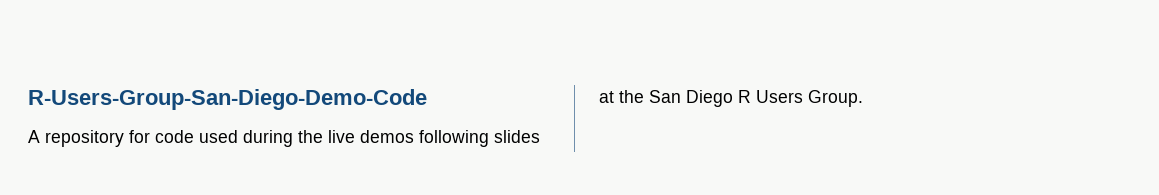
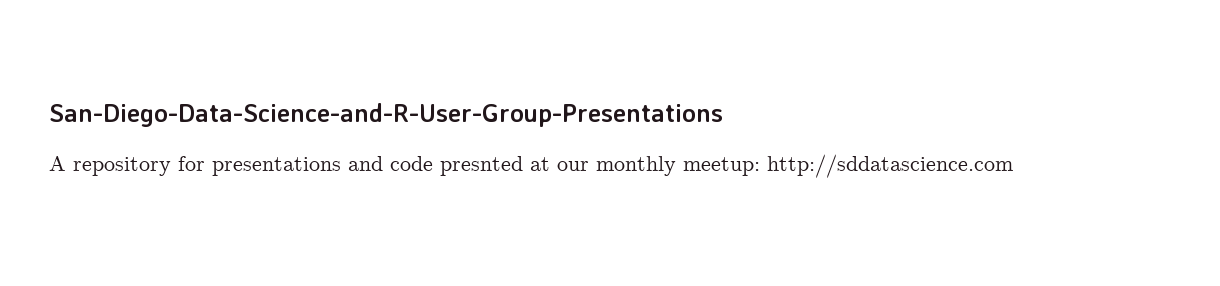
[28,89,427,110] R-Users-Group-San-Diego-Demo-Code -> [49,103,723,127] San-Diego-Data-Science-and-R-User-Group-Presentations
[155,130,540,147] [599,90,863,107] code used during the live demos following slides at the San Diego R Users Group. -> [212,154,1013,178] presentations and code presnted at our monthly meetup: http://sddatascience.com

